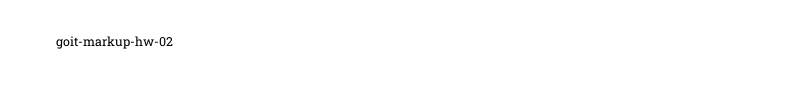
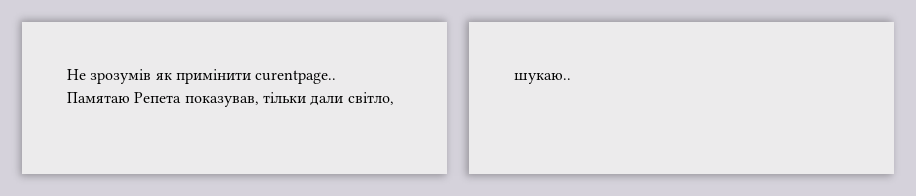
[56,36,173,49] goit-markup-hw-02 -> [67,69,337,84] [67,92,394,107] [514,73,571,84] Не зрозумів як примінити curentpage.. Памятаю Репета показував, тільки дали світло, шукаю..

